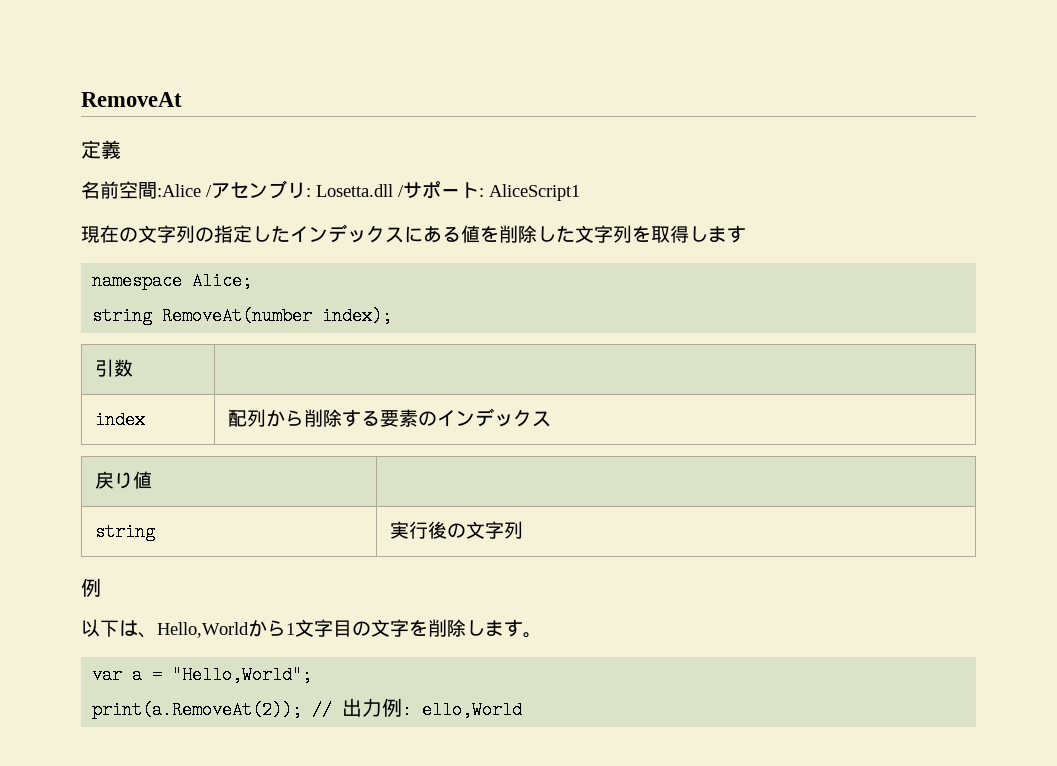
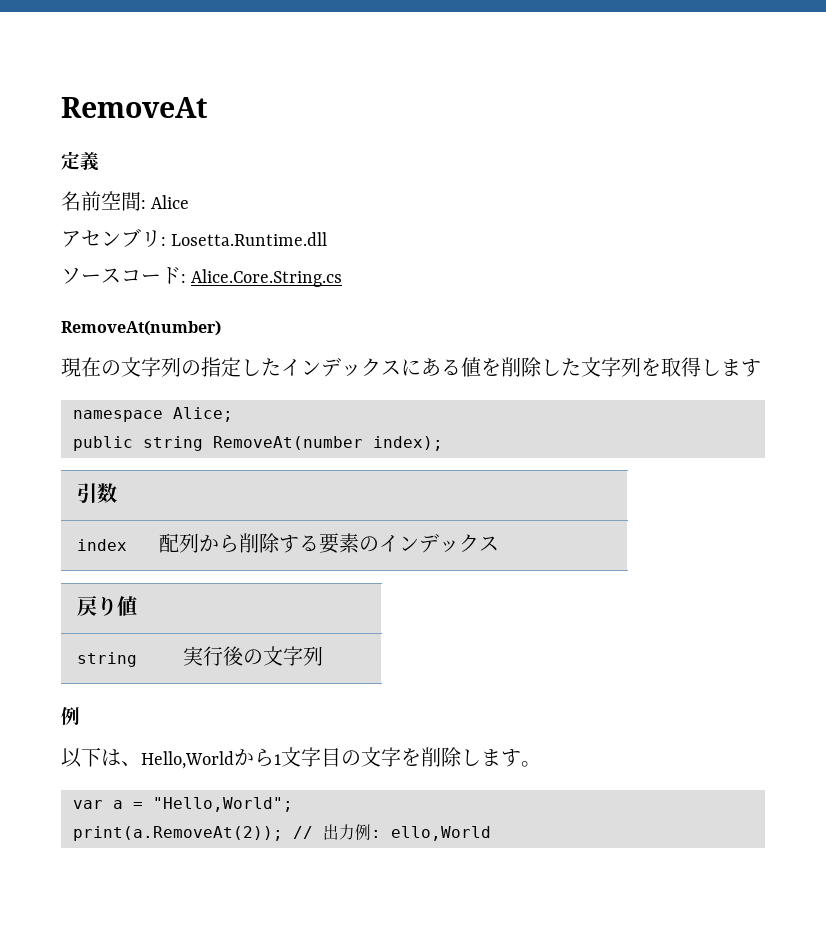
[157,184,212,197] :Alice / -> [141,195,190,209] : Alice //
[316,181,580,201] Losetta.dll /サポート: AliceScript1 -> [171,232,328,246] [61,267,343,287] [61,320,221,336] Losetta.Runtime.dll // ソースコード: Alice.Core.String.cs // RemoveAt(number)
(253, 281) none -> [73,436,133,451] public

